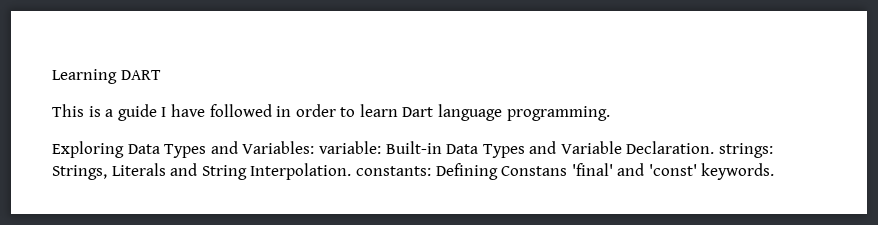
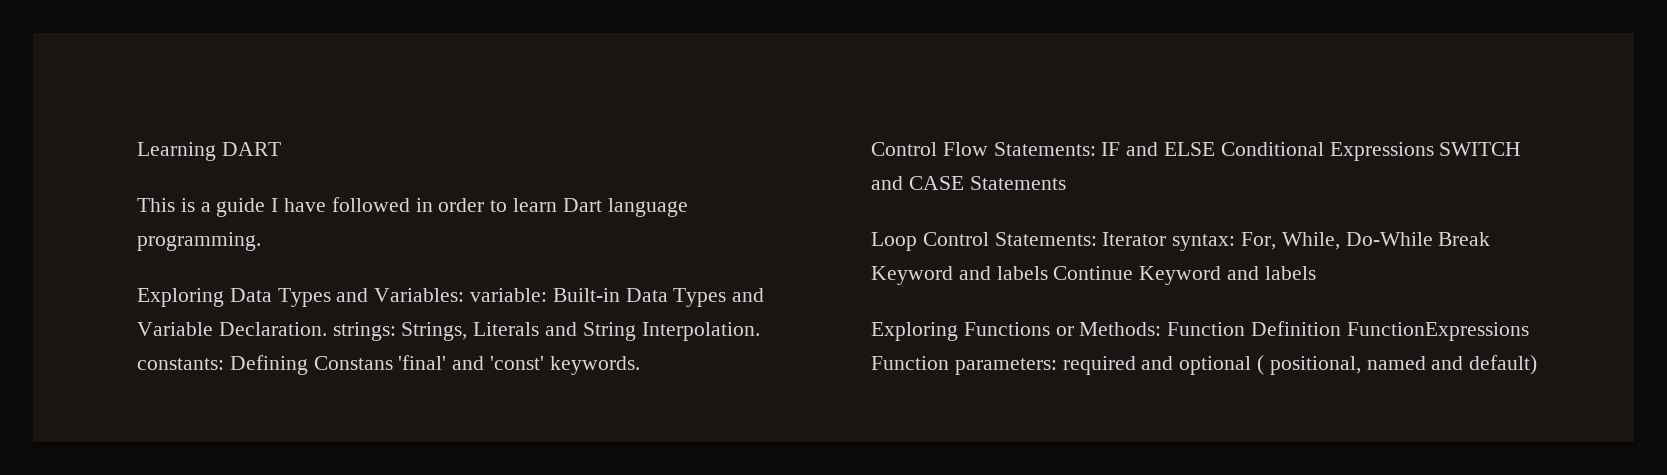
(775, 171) none -> [871,142,1522,161] [871,176,1066,190] [871,232,1491,251] [871,266,1316,285] [871,321,1529,341] [871,355,1538,375] // Control Flow Statements: IF and ELSE Conditional Expressions SWITCH and CASE Statements // Loop Control Statements: Iterator syntax: For, While, Do-While Break Keyword and labels Continue Keyword and labels // Exploring Functions or Methods: Function Definition FunctionExpressions Function parameters: required and optional ( positional, named and default)

